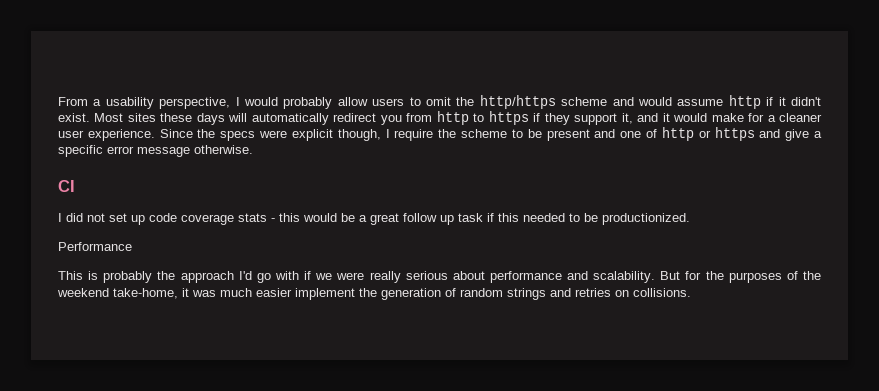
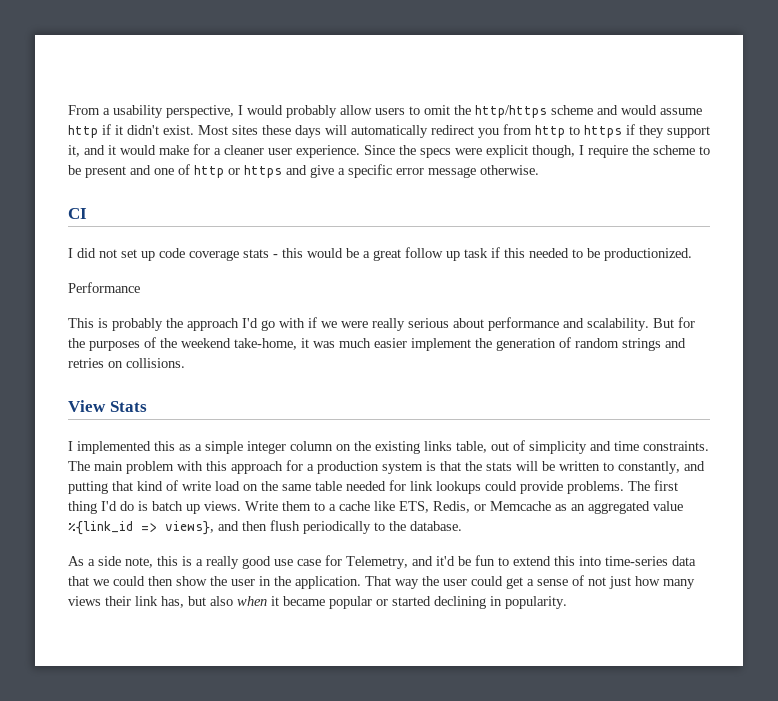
(691, 292) none -> [68,400,147,412] [68,440,709,454] [68,460,705,474] [68,480,678,494] [68,501,683,514] [68,520,462,535] [68,555,696,569] [68,575,695,589] [68,596,567,609] // View Stats // I implemented this as a simple integer column on the existing links table, out of simplicity and time constraints. The main problem with this approach for a production system is that the stats will be written to constantly, and putting that kind of write load on the same table needed for link lookups could provide problems. The first thing I'd do is batch up views. Write them to a cache like ETS, Redis, or Memcache as an aggregated value %{link_id => views}, and then flush periodically to the database. // As a side note, this is a really good use case for Telemetry, and it'd be fun to extend this into time-series data that we could then show the user in the application. That way the user could get a sense of not just how many views their link has, but also when it became popular or started declining in popularity.

